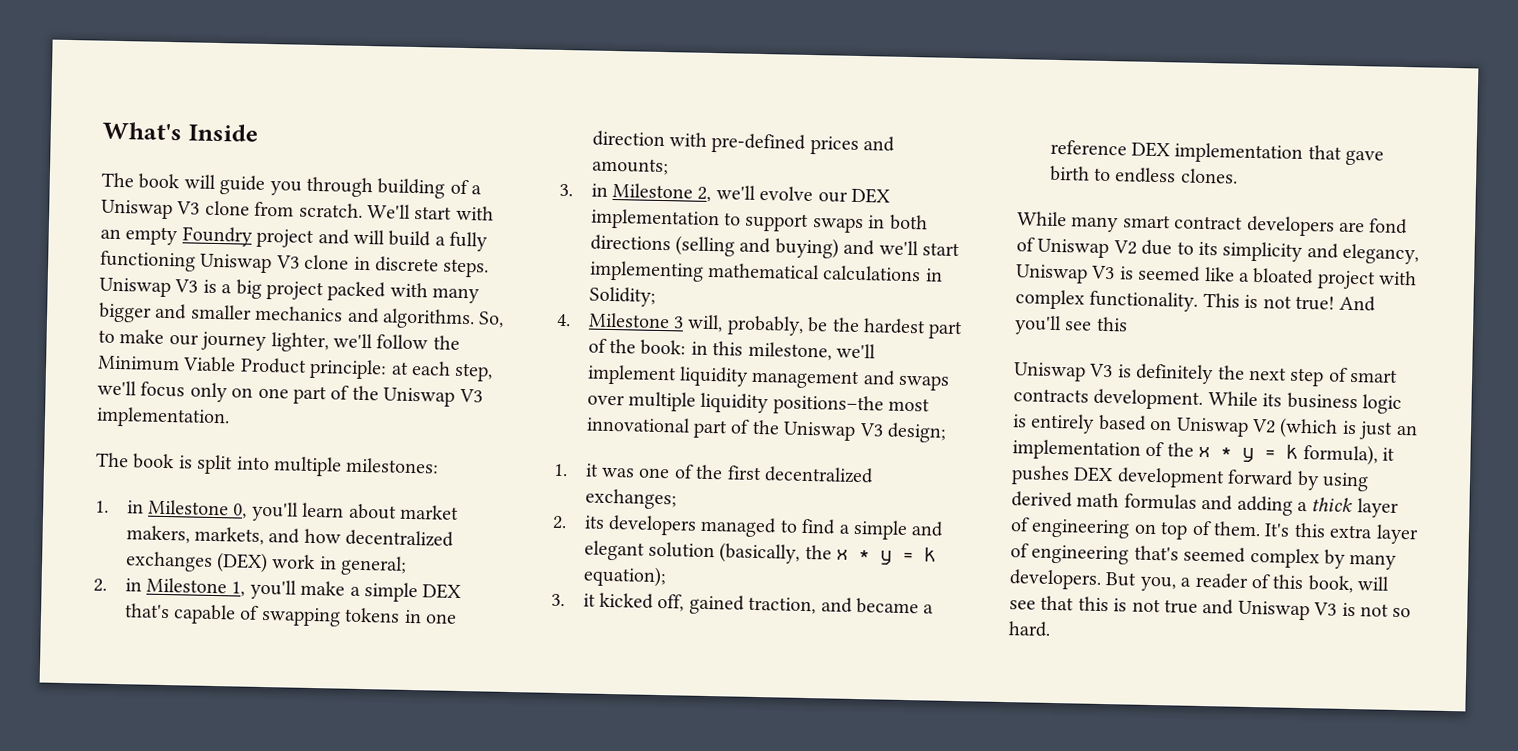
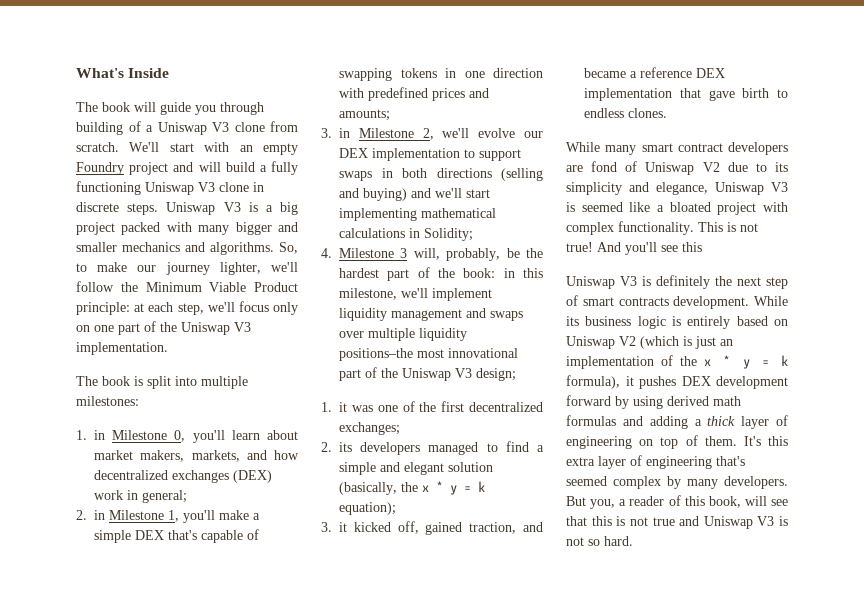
[711,132,807,154] pre-defined -> [368,87,428,101] predefined
[1342,243,1420,265] elegancy, -> [656,182,708,195] elegance,

